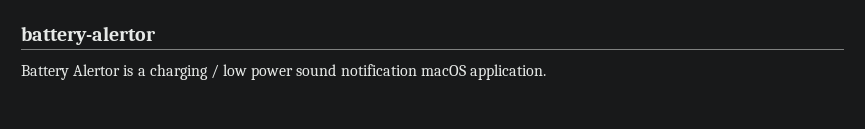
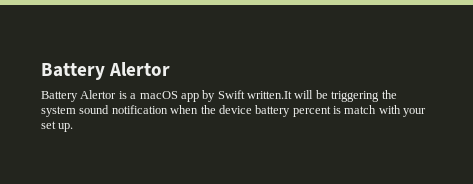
[21,26,156,45] battery-alertor -> [41,62,171,80] Battery Alertor
[149,64,547,80] charging / low power sound notification macOS application. -> [139,90,397,102] [41,105,427,117] [41,121,74,132] macOS app by Swift written.It will be triggering the system sound notification when the device battery percent is match with your set up.

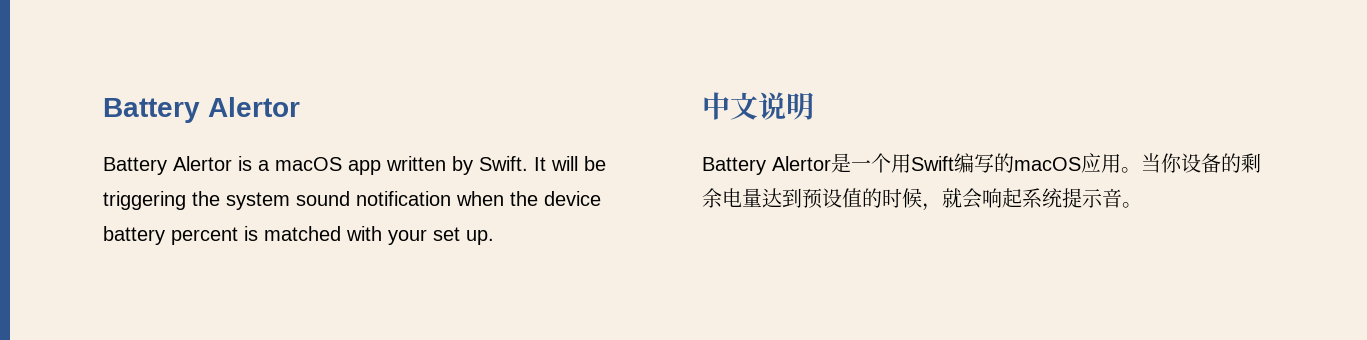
[202,90,292,102] by Swift written.It -> [386,156,546,175] written by Swift. It
[344,105,377,114] match -> [264,226,341,241] matched
(74, 127) none -> [702,92,814,120] [702,153,1261,175] [702,188,1142,211] // 中文说明 // Battery Alertor是一个用Swift编写的macOS应用。当你设备的剩余电量达到预设值的时候，就会响起系统提示音。

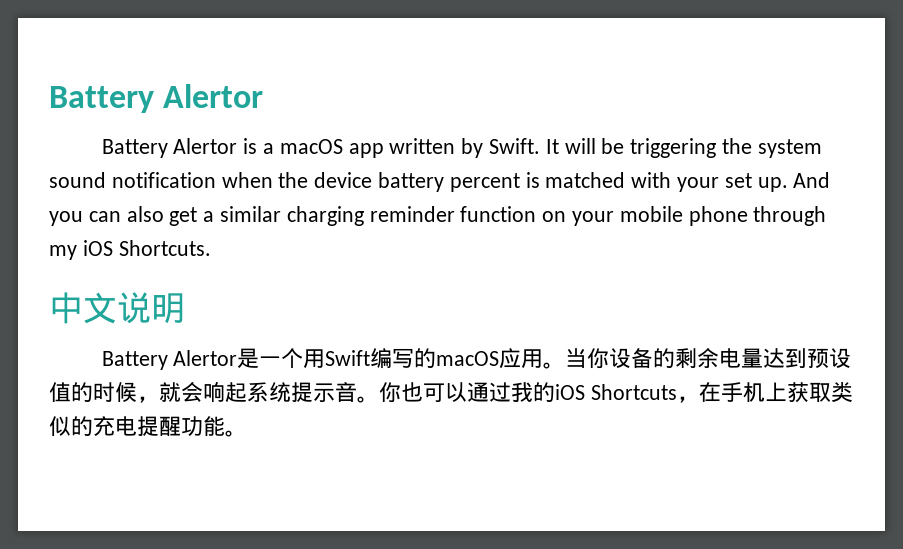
(494, 237) none -> [793,172,831,188] [49,206,827,226] [49,240,211,260] And you can also get a similar charging reminder function on your mobile phone through my iOS Shortcuts.
(1142, 205) none -> [379,382,853,403] [49,416,247,437] 你也可以通过我的iOS Shortcuts，在手机上获取类似的充电提醒功能。

